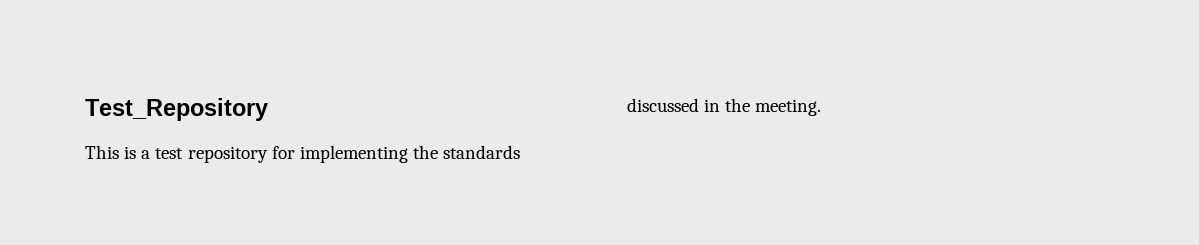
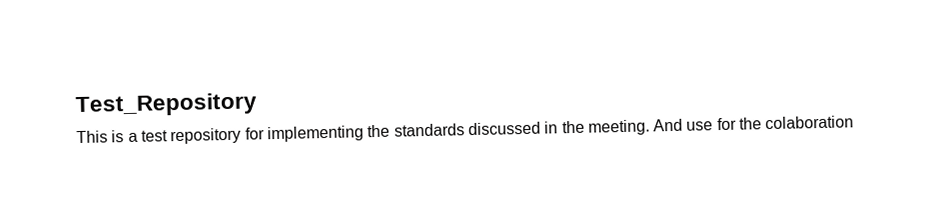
(822, 107) none -> [653,115,855,132] And use for the colaboration

